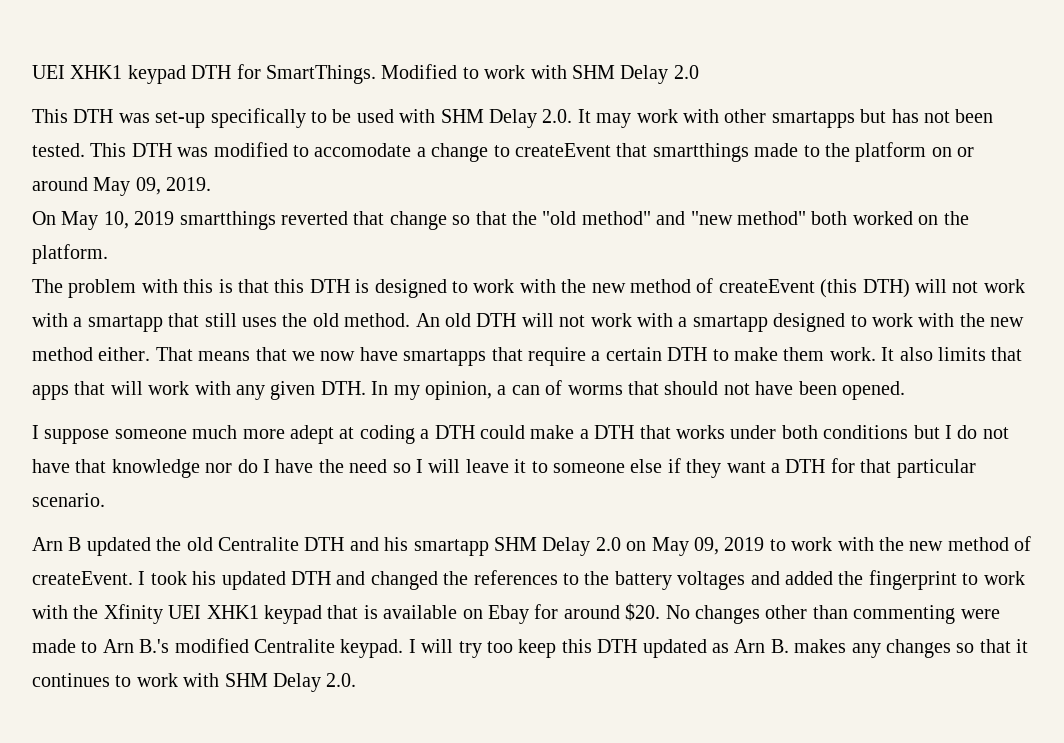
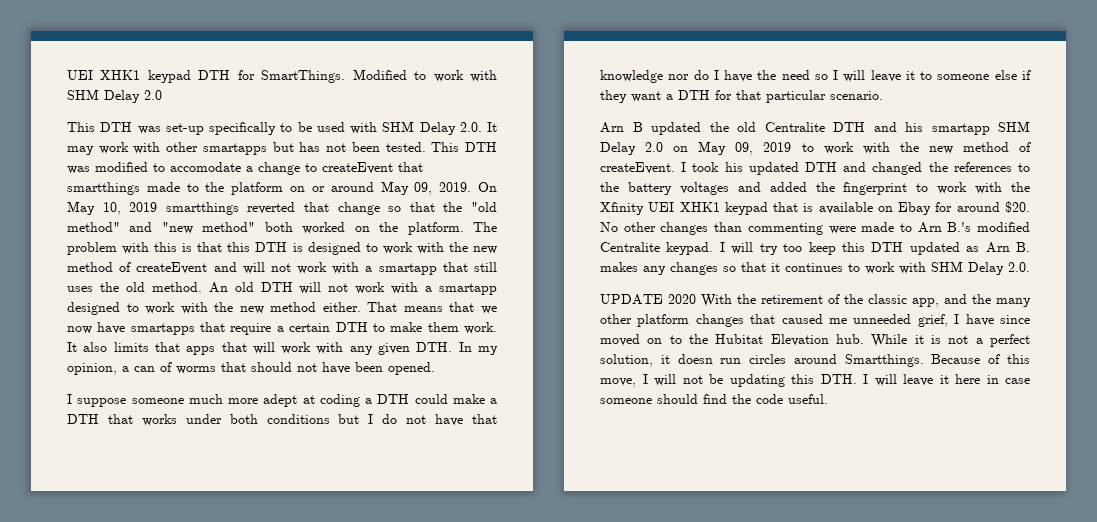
(212, 184) // -> (472, 187) none
(108, 254) // -> (464, 228) none
[820,279,910,298] (this DTH) -> [213,262,237,272] and
[694,605,808,624] changes other -> [623,222,709,235] other changes
(357, 680) none -> [600,294,1031,307] [600,314,1030,327] [600,334,1030,347] [600,354,1030,367] [600,374,1030,387] [600,394,828,404] // UPDATE 2020 With the retirement of the classic app, and the many other platform changes that caused me unneeded grief, I have since moved on to the Hubitat Elevation hub. While it is not a perfect solution, it doesn run circles around Smartthings. Because of this move, I will not be updating this DTH. I will leave it here in case someone should find the code useful.

